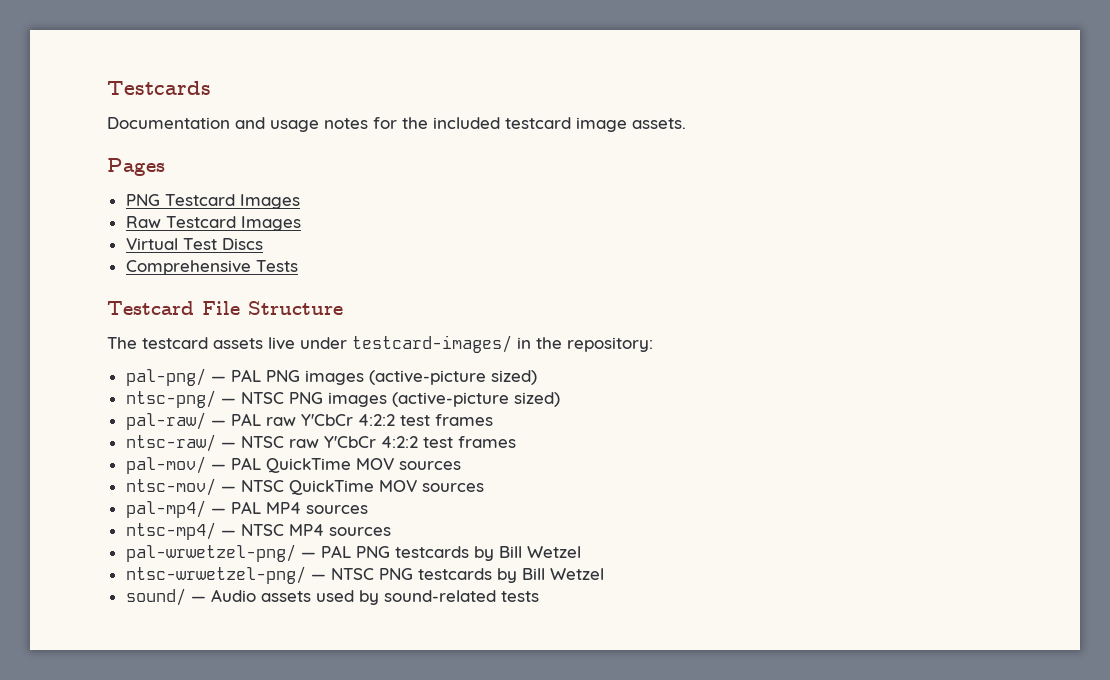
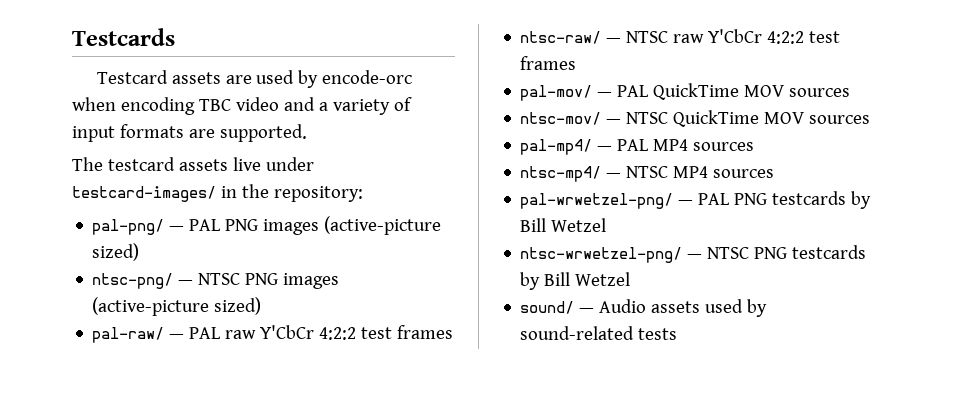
[107,117,686,132] [107,158,165,176] [125,194,300,209] [125,216,301,231] [125,238,263,250] [125,260,298,275] [107,301,343,315] Documentation and usage notes for the included testcard image assets. // Pages // PNG Testcard Images // Raw Testcard Images // Virtual Test Discs // Comprehensive Tests // Testcard File Structure -> [96,70,413,88] [72,97,412,115] [72,124,307,142] Testcard assets are used by encode-orc when encoding TBC video and a variety of input formats are supported.

